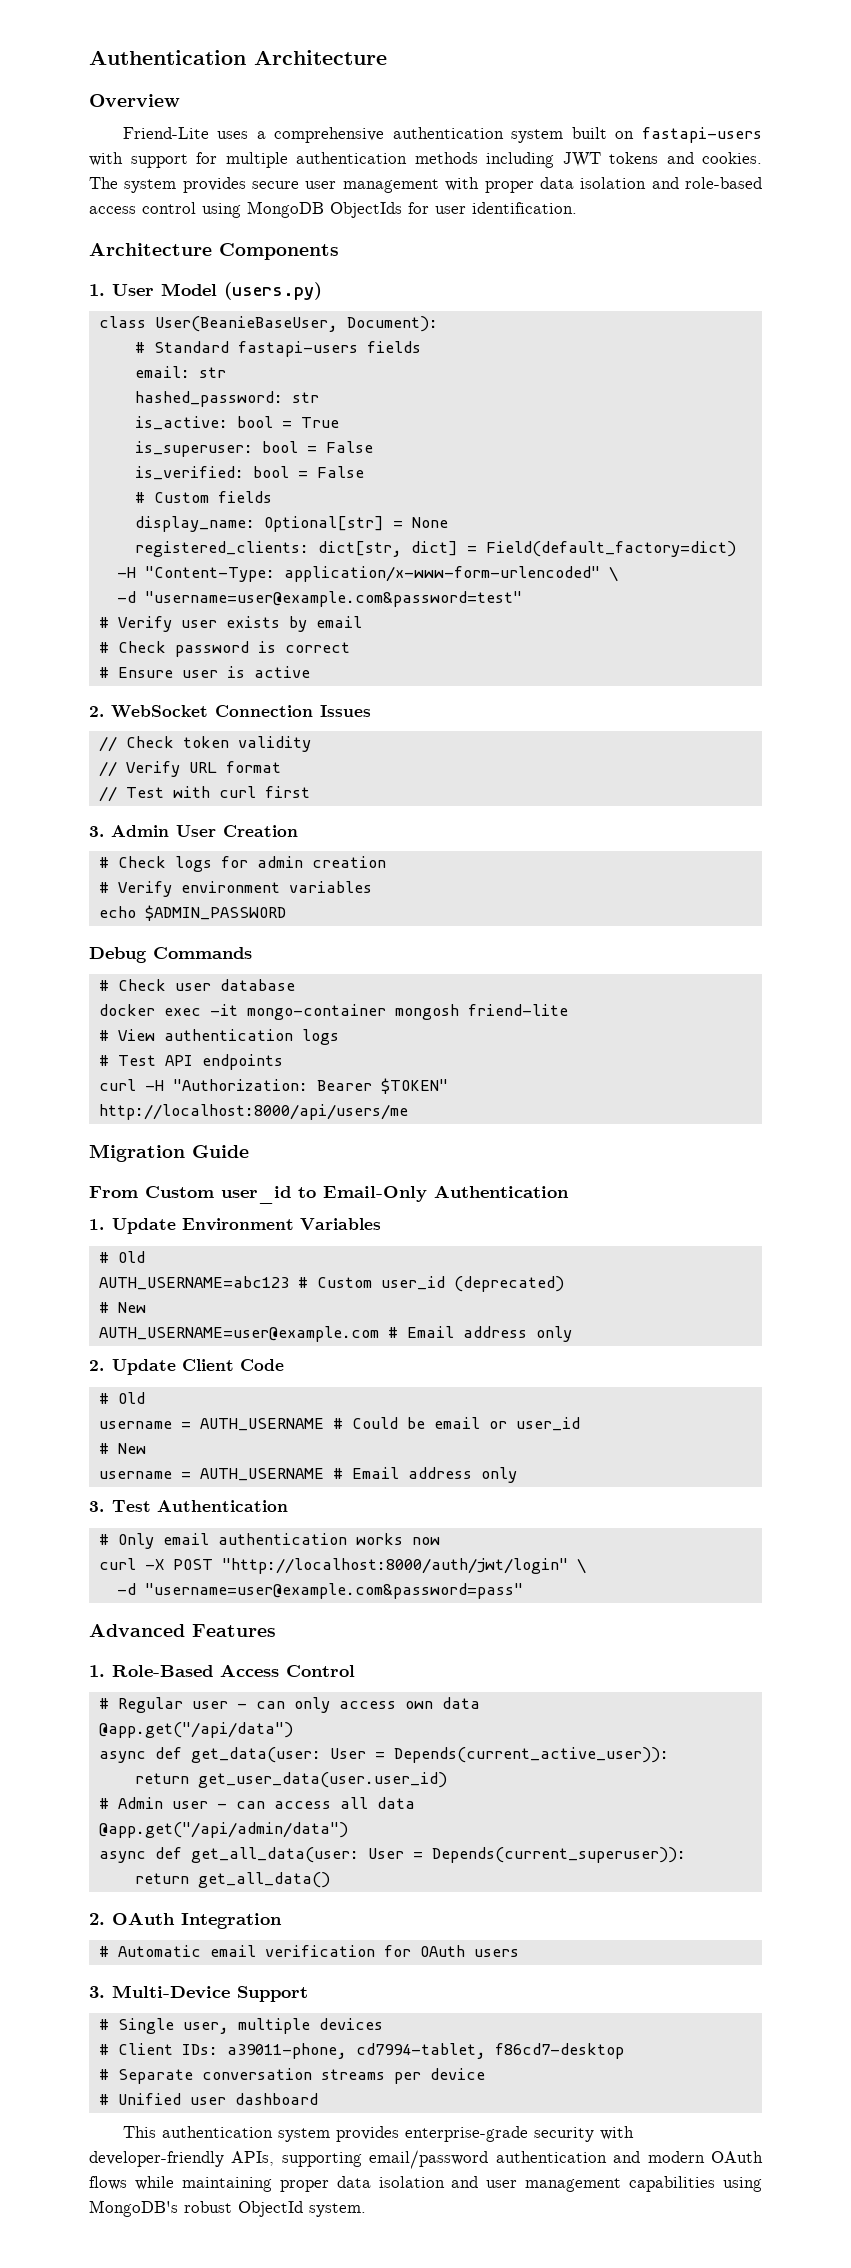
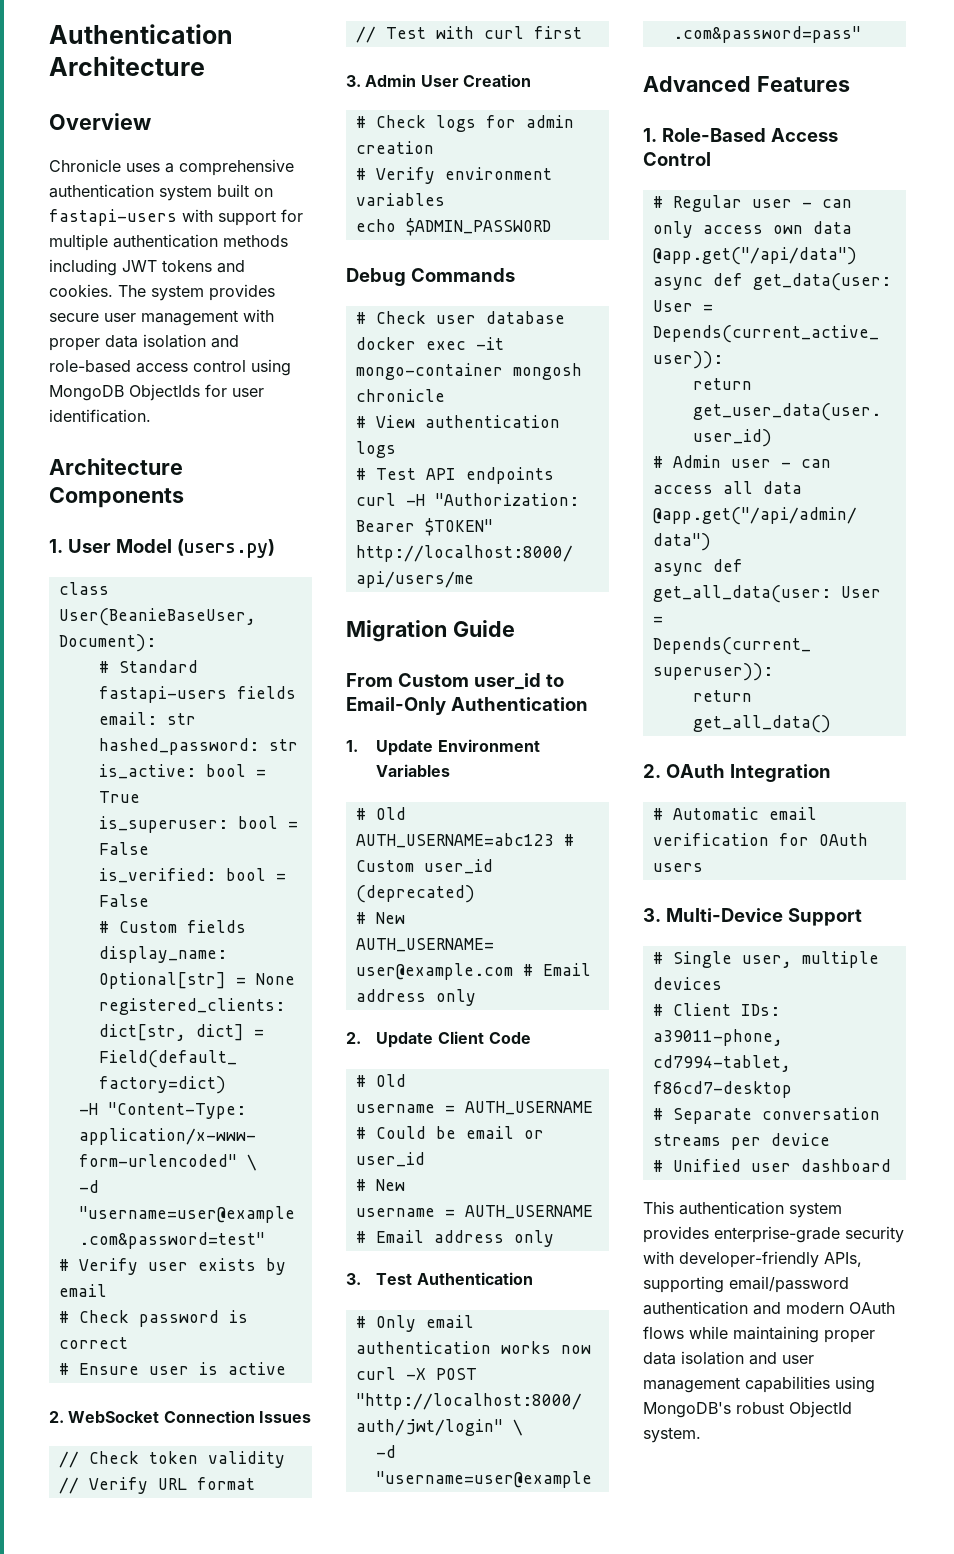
[122,127,209,139] Friend-Lite -> [49,159,121,172] Chronicle
[467,1004,568,1016] friend-lite -> [355,389,445,402] chronicle

